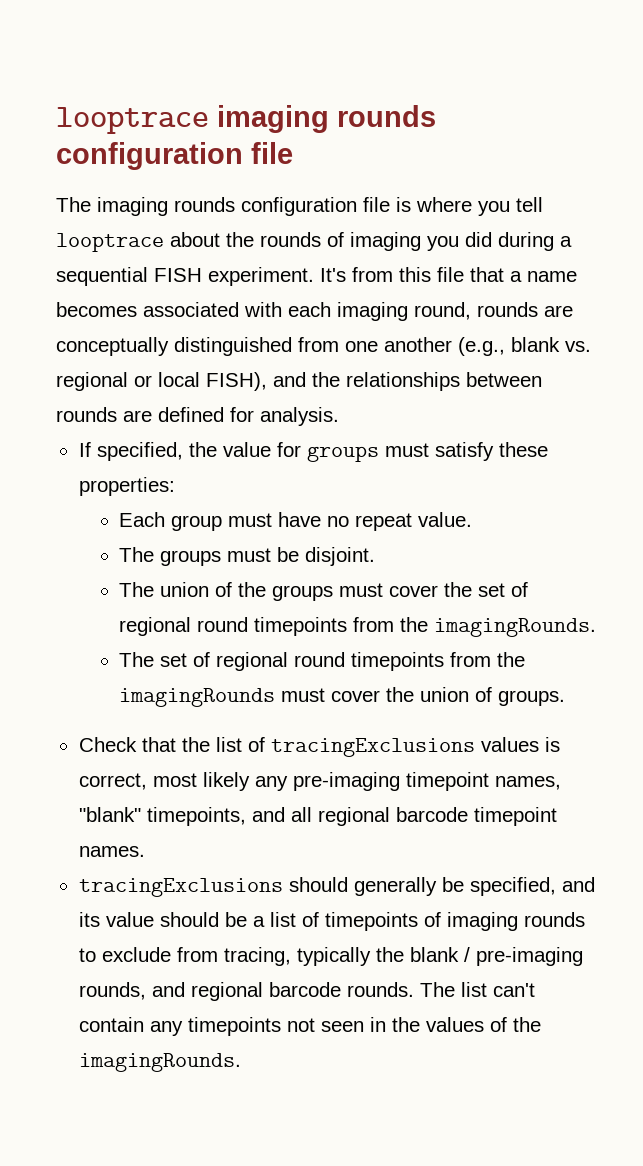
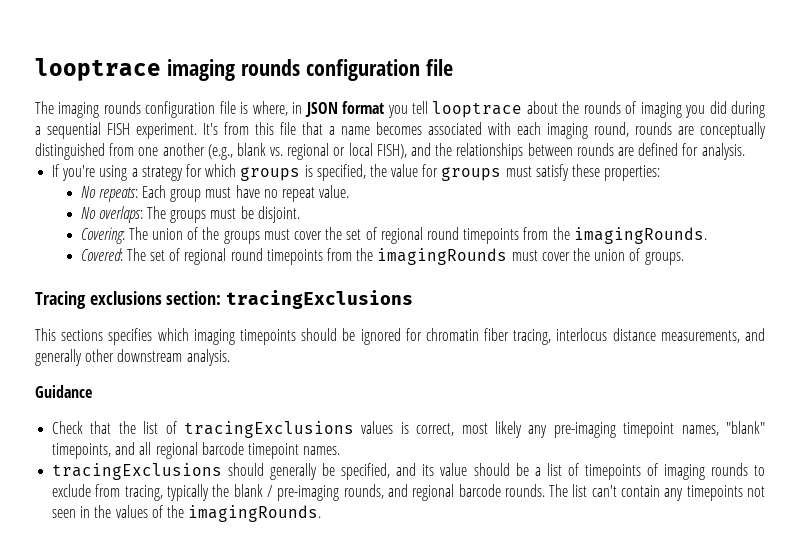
[416,197,472,212] where -> [252,101,385,117] where, in JSON format
(91, 449) none -> [62,164,313,181] you're using a strategy for which groups is
(175, 486) none -> [80,186,138,202] No repeats:
(473, 519) none -> [80,206,143,223] No overlaps:
(376, 556) none -> [80,227,125,244] Covering:
(597, 627) none -> [80,248,123,261] Covered:
(566, 698) none -> [35,290,414,309] [35,328,765,345] [35,349,230,366] [35,385,92,398] // Tracing exclusions section: tracingExclusions // This sections specifies which imaging timepoints should be ignored for chromatin fiber tracing, interlocus distance measurements, and generally other downstream analysis. // Guidance

